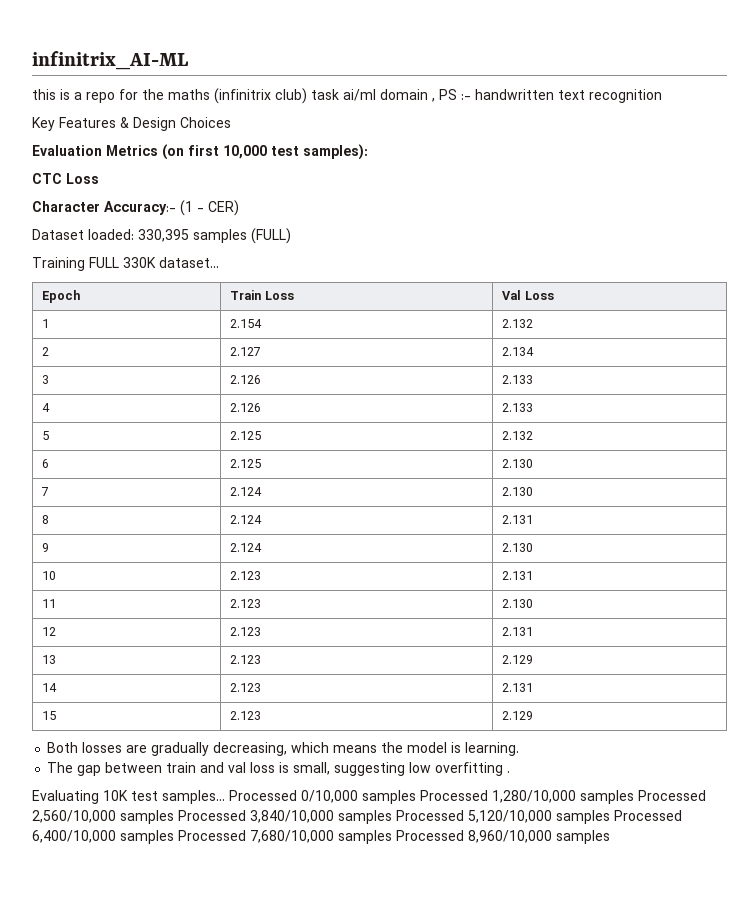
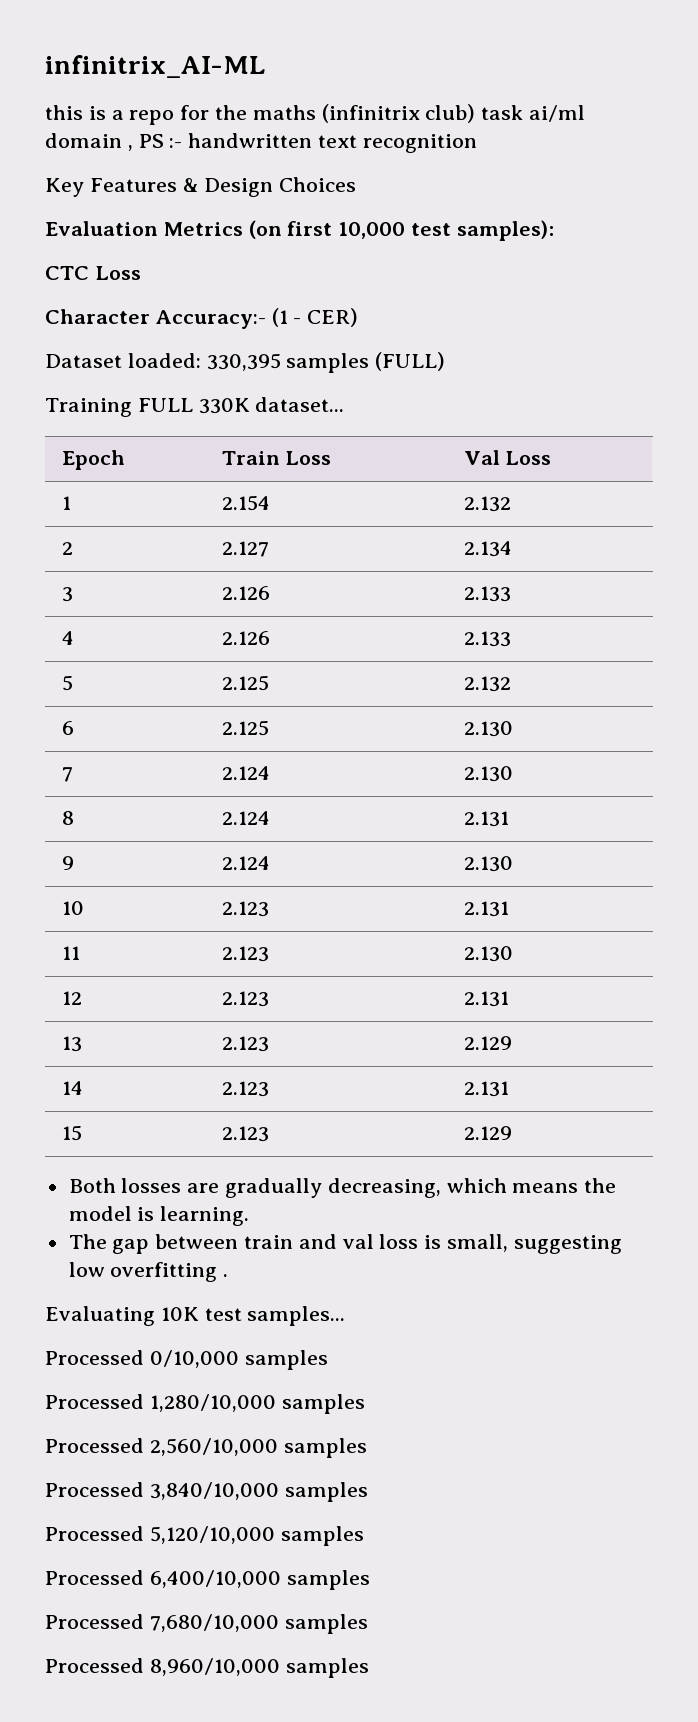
(225, 797) none -> (346, 1316) //
(416, 797) none -> (328, 1360) //
(634, 797) none -> (365, 1404) //
(174, 817) none -> (367, 1448) //
(392, 817) none -> (368, 1492) //
(610, 817) none -> (364, 1536) //
(174, 837) none -> (370, 1580) //
(392, 837) none -> (368, 1624) //

